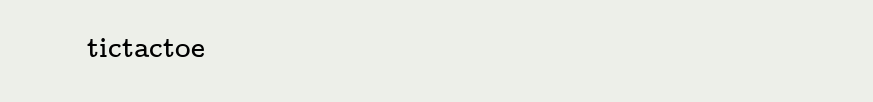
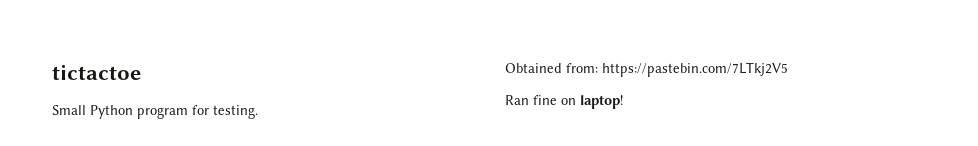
(205, 47) none -> [52,105,258,119] [505,62,788,77] [505,95,623,109] // Small Python program for testing. // Obtained from: https://pastebin.com/7LTkj2V5 // Ran fine on laptop!

